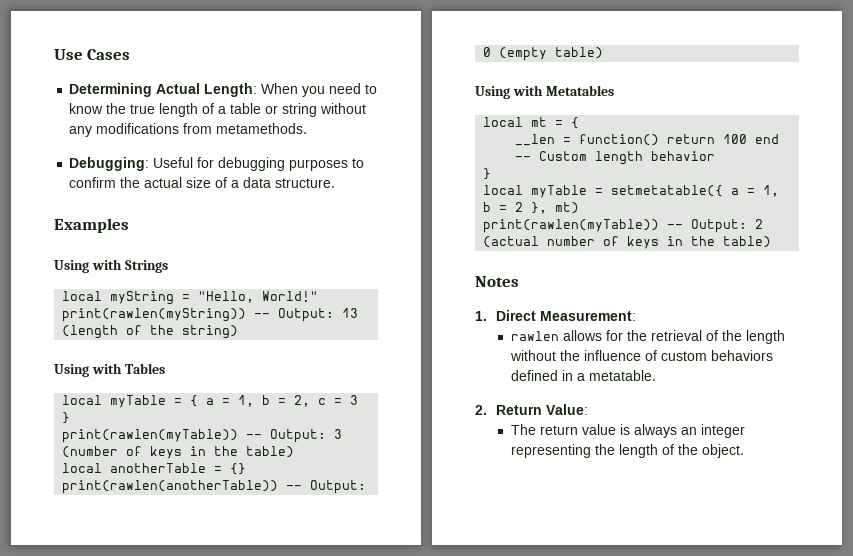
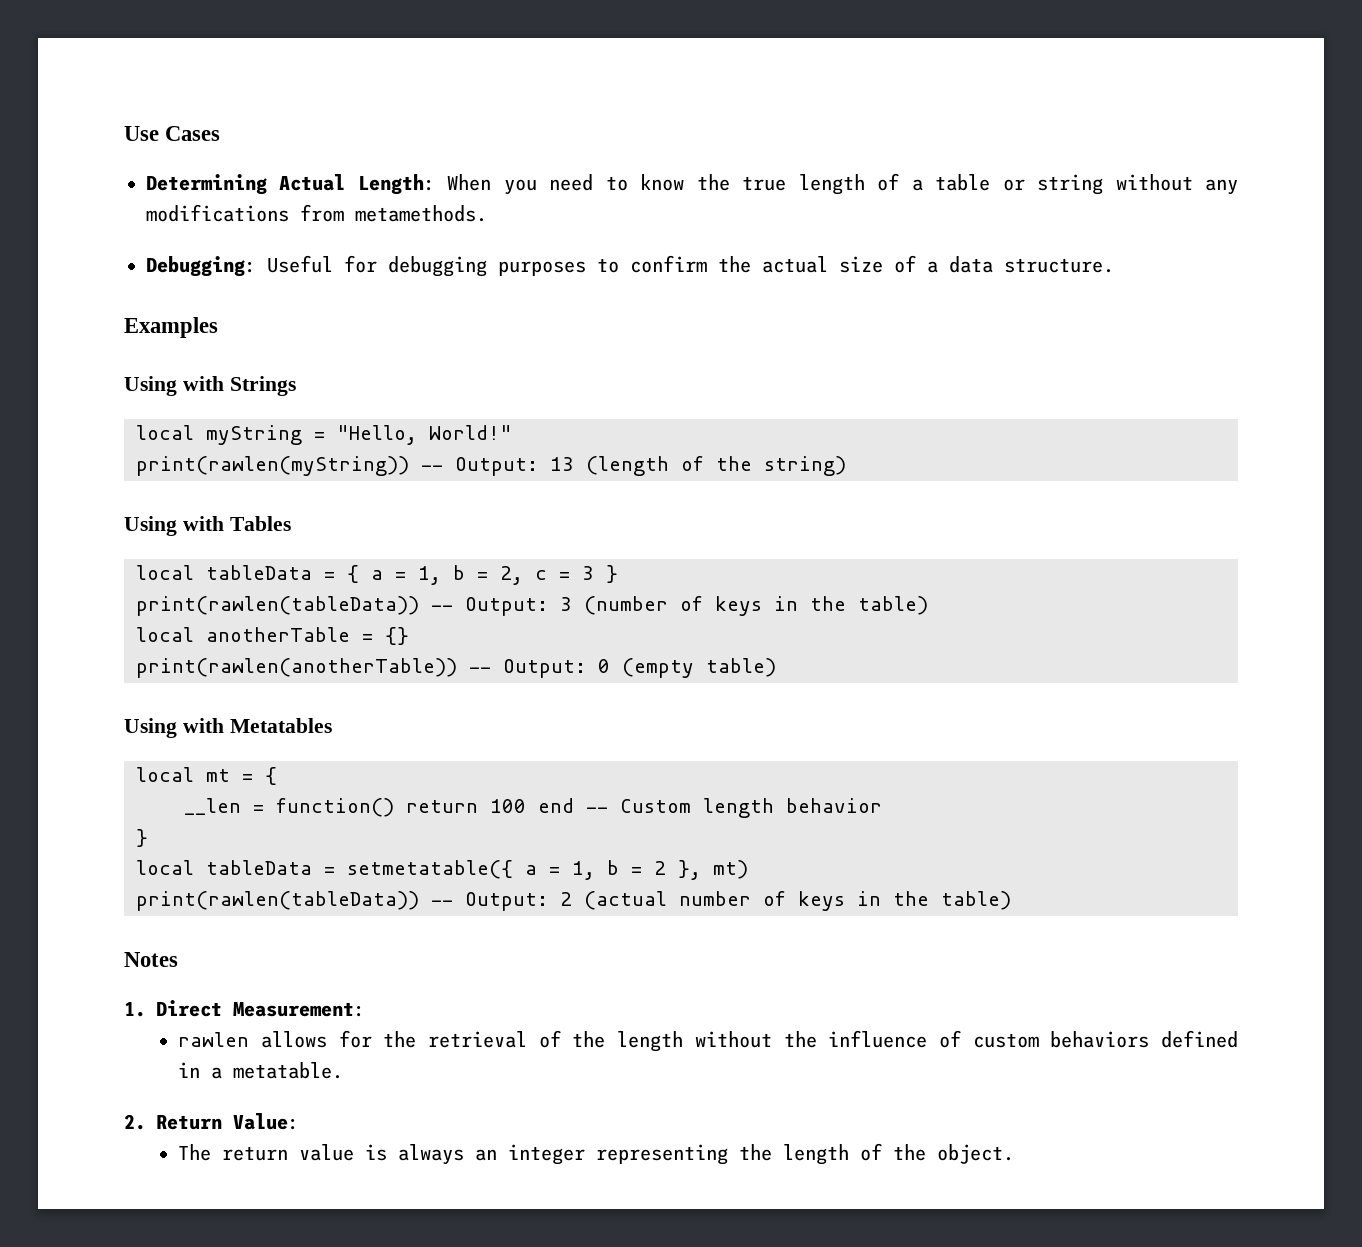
[110,395,167,408] myTable -> [206,565,312,580] tableData
[62,429,239,443] print(rawlen(myTable)) -> [136,596,419,616] print(rawlen(tableData))
[531,185,588,198] myTable -> [206,860,312,875] tableData
[483,219,660,233] print(rawlen(myTable)) -> [136,891,419,911] print(rawlen(tableData))

